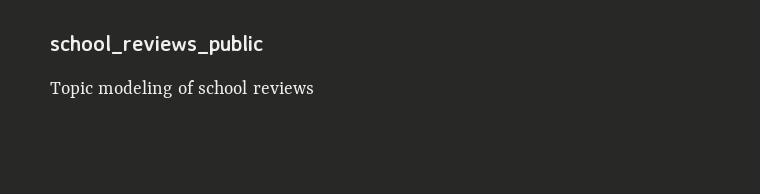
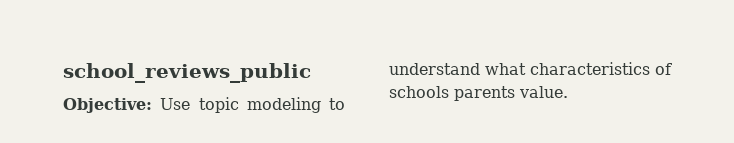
[50,80,314,98] Topic modeling of school reviews -> [63,97,345,113] [389,62,672,75] [389,86,568,101] Objective: Use topic modeling to understand what characteristics of schools parents value.

